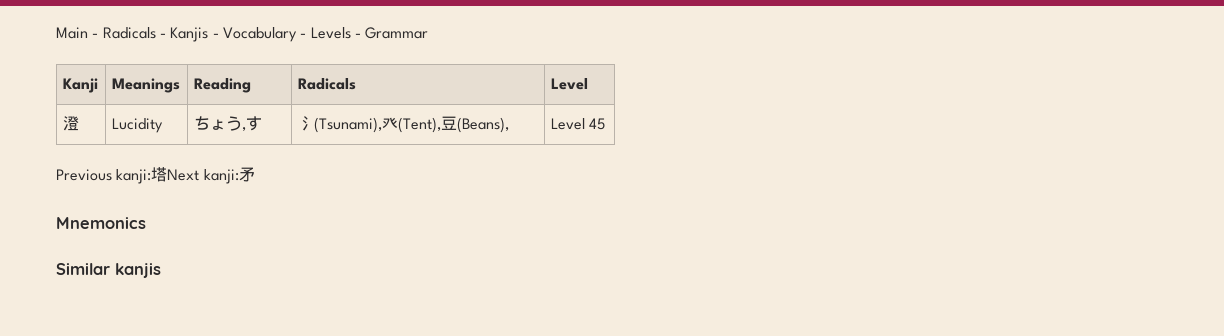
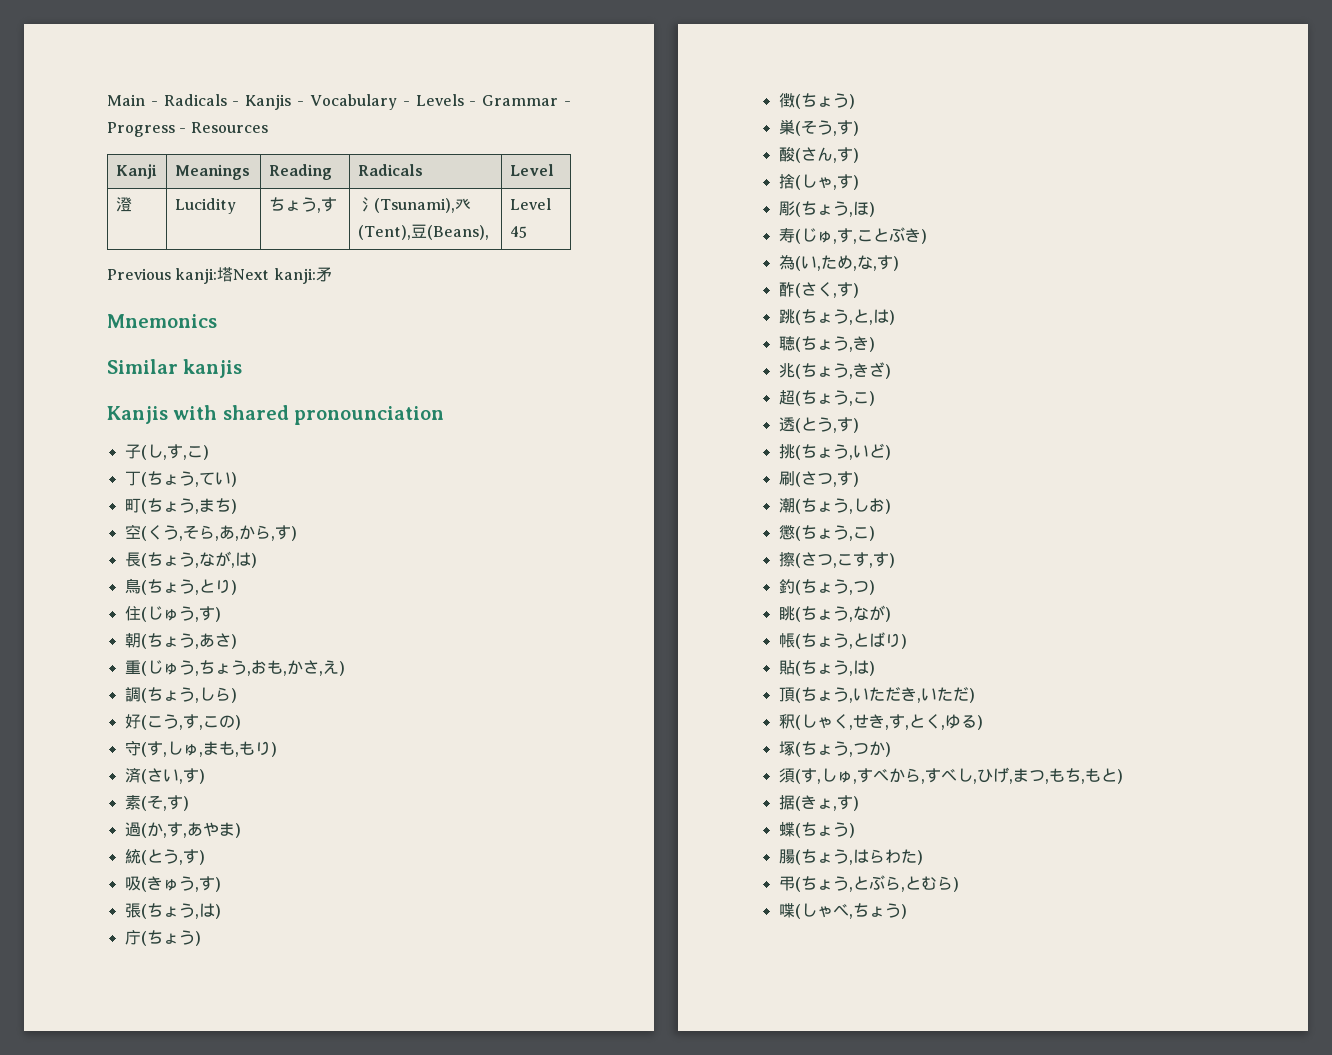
(429, 33) none -> [564,101,571,106] [107,122,268,137] - Progress - Resources
(161, 270) none -> [107,405,445,425] [124,444,209,460] [124,471,237,487] [124,498,237,514] [124,524,297,541] [124,551,257,568] [124,578,237,595] [124,606,221,622] [124,633,237,649] [124,660,345,676] [124,687,237,703] [124,714,241,730] [124,740,277,757] [124,768,205,784] [124,795,189,811] [124,822,241,838] [124,849,205,865] [124,876,221,892] [124,903,221,919] [124,930,201,946] [778,93,855,109] [778,119,859,136] [778,146,859,163] [778,173,859,190] [778,201,875,217] [778,227,927,244] [778,255,899,271] [778,282,859,298] [778,309,895,325] [778,336,875,352] [778,362,891,379] [778,390,875,406] [778,417,859,433] [778,443,891,460] [778,471,859,487] [778,498,891,514] [778,525,875,541] [778,552,895,568] [778,579,875,595] [778,605,891,622] [778,632,907,649] [778,660,875,676] [778,687,975,703] [778,714,983,730] [778,741,891,757] [778,767,1123,784] [778,795,859,811] [778,821,855,838] [778,849,923,865] [778,875,959,892] [778,903,907,919] // Kanjis with shared pronounciation // 子(し,す,こ) // 丁(ちょう,てい) // 町(ちょう,まち) // 空(くう,そら,あ,から,す) // 長(ちょう,なが,は) // 鳥(ちょう,とり) // 住(じゅう,す) // 朝(ちょう,あさ) // 重(じゅう,ちょう,おも,かさ,え) // 調(ちょう,しら) // 好(こう,す,この) // 守(す,しゅ,まも,もり) // 済(さい,す) // 素(そ,す) // 過(か,す,あやま) // 統(とう,す) // 吸(きゅう,す) // 張(ちょう,は) // 庁(ちょう) // 徴(ちょう) // 巣(そう,す) // 酸(さん,す) // 捨(しゃ,す) // 彫(ちょう,ほ) // 寿(じゅ,す,ことぶき) // 為(い,ため,な,す) // 酢(さく,す) // 跳(ちょう,と,は) // 聴(ちょう,き) // 兆(ちょう,きざ) // 超(ちょう,こ) // 透(とう,す) // 挑(ちょう,いど) // 刷(さつ,す) // 潮(ちょう,しお) // 懲(ちょう,こ) // 擦(さつ,こす,す) // 釣(ちょう,つ) // 眺(ちょう,なが) // 帳(ちょう,とばり) // 貼(ちょう,は) // 頂(ちょう,いただき,いただ) // 釈(しゃく,せき,す,とく,ゆる) // 塚(ちょう,つか) // 須(す,しゅ,すべから,すべし,ひげ,まつ,もち,もと) // 据(きょ,す) // 蝶(ちょう) // 腸(ちょう,はらわた) // 弔(ちょう,とぶら,とむら) // 喋(しゃべ,ちょう)

